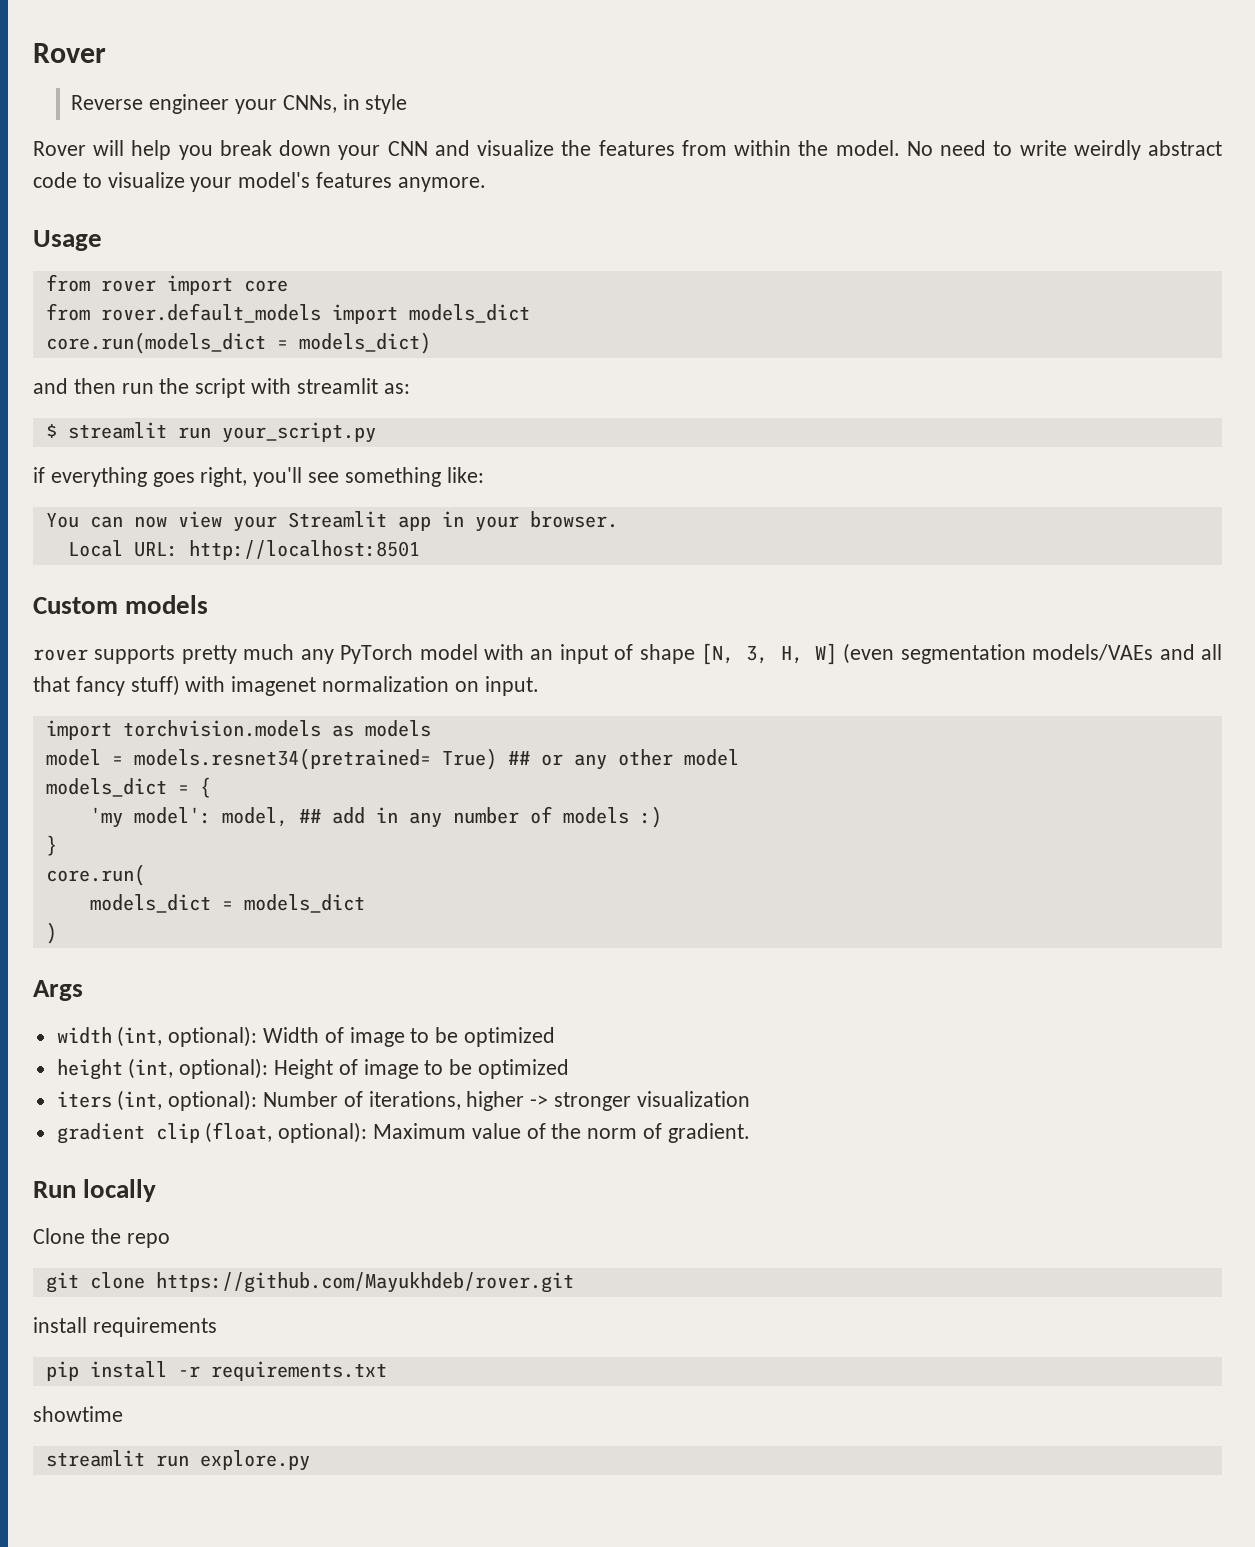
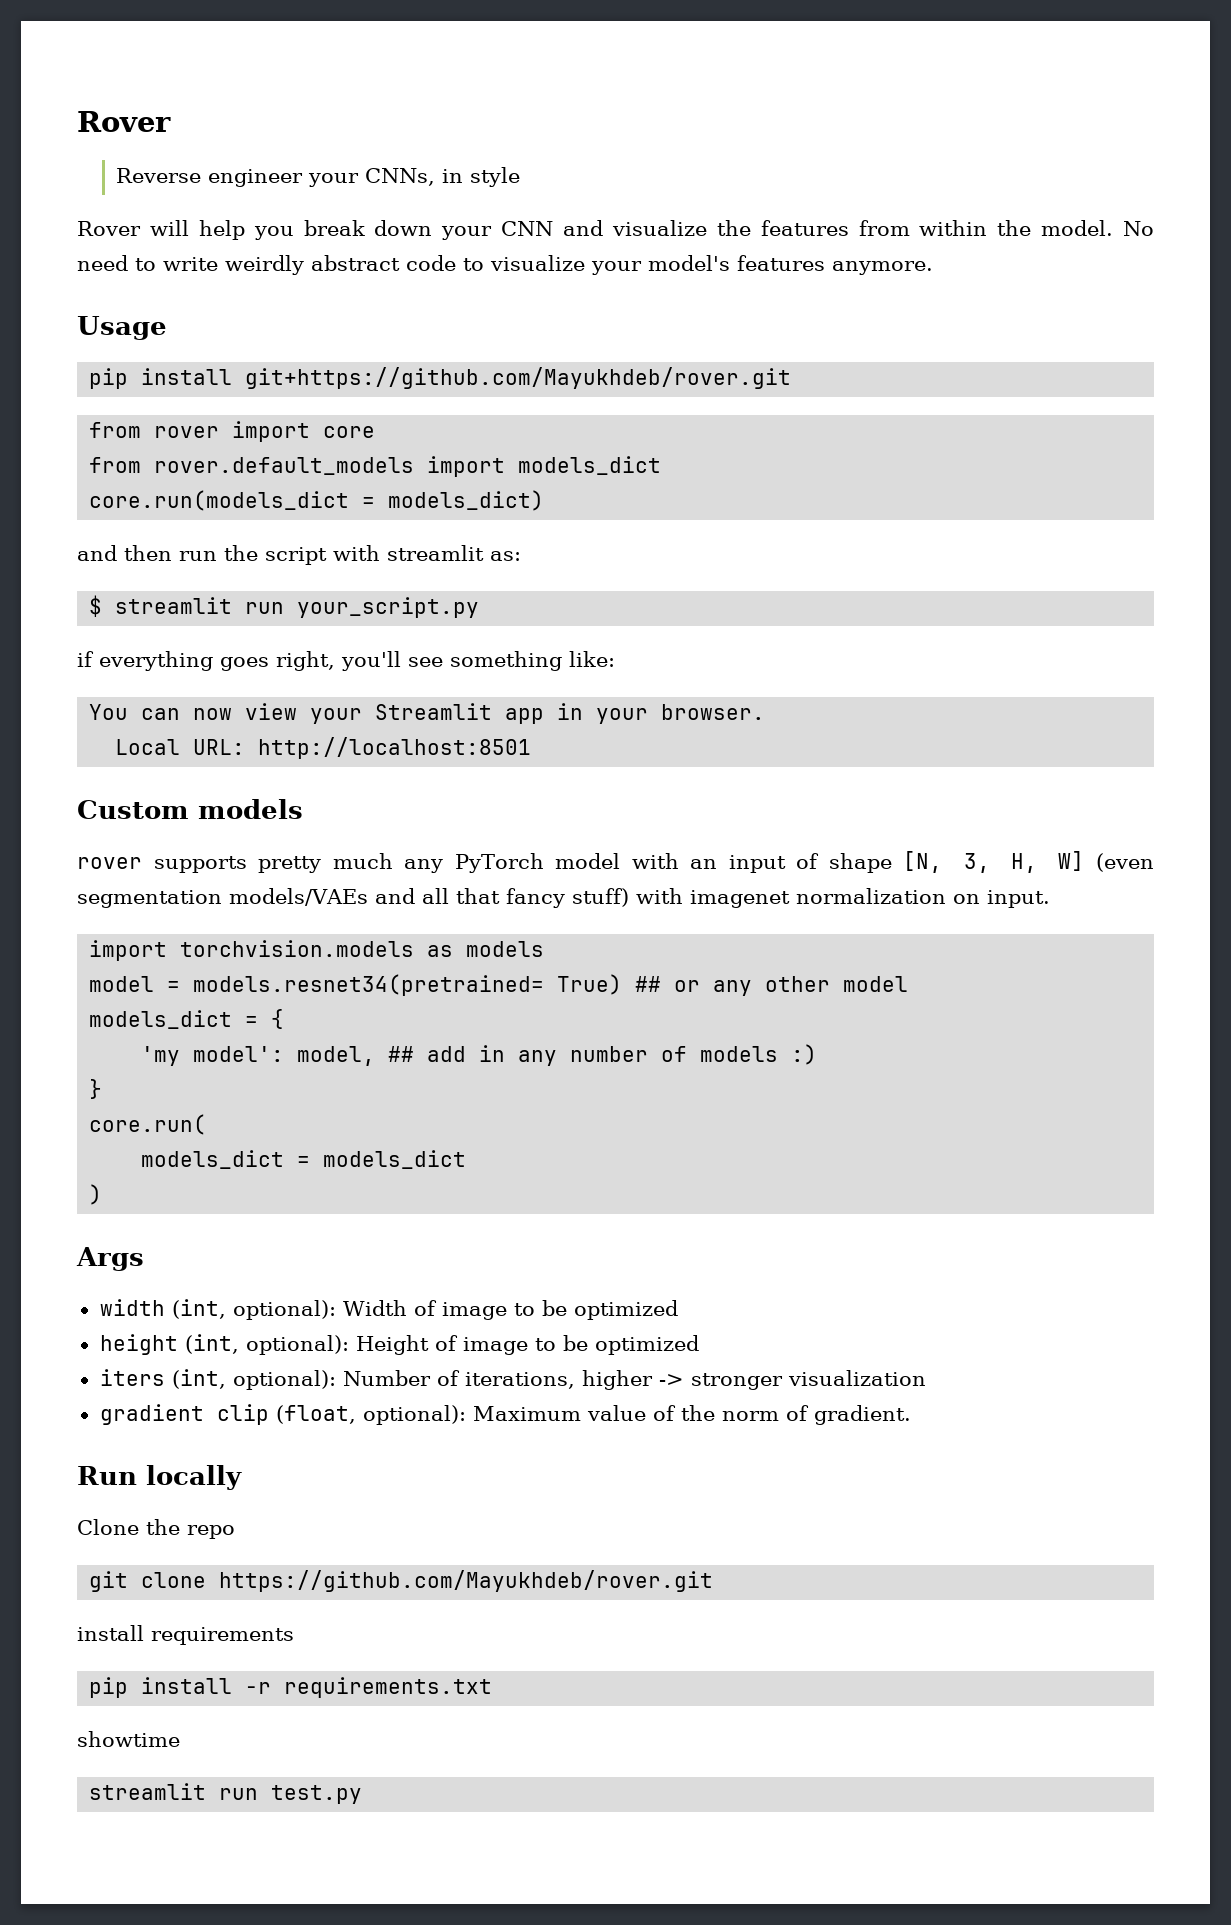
(102, 240) none -> [89,367,792,389] // pip install git+https://github.com/Mayukhdeb/rover.git
[199,1450,310,1471] explore.py -> [271,1785,363,1804] test.py

